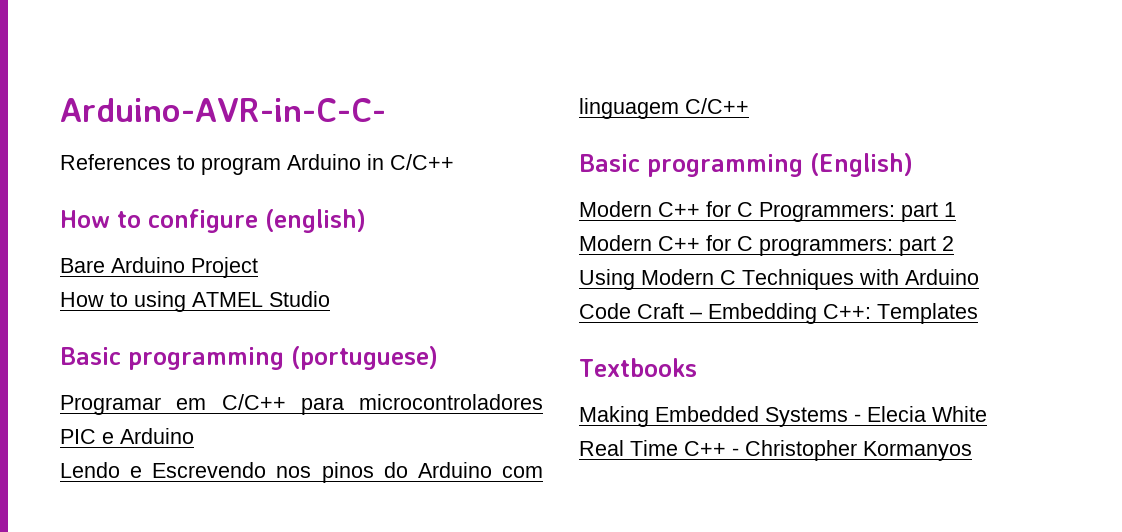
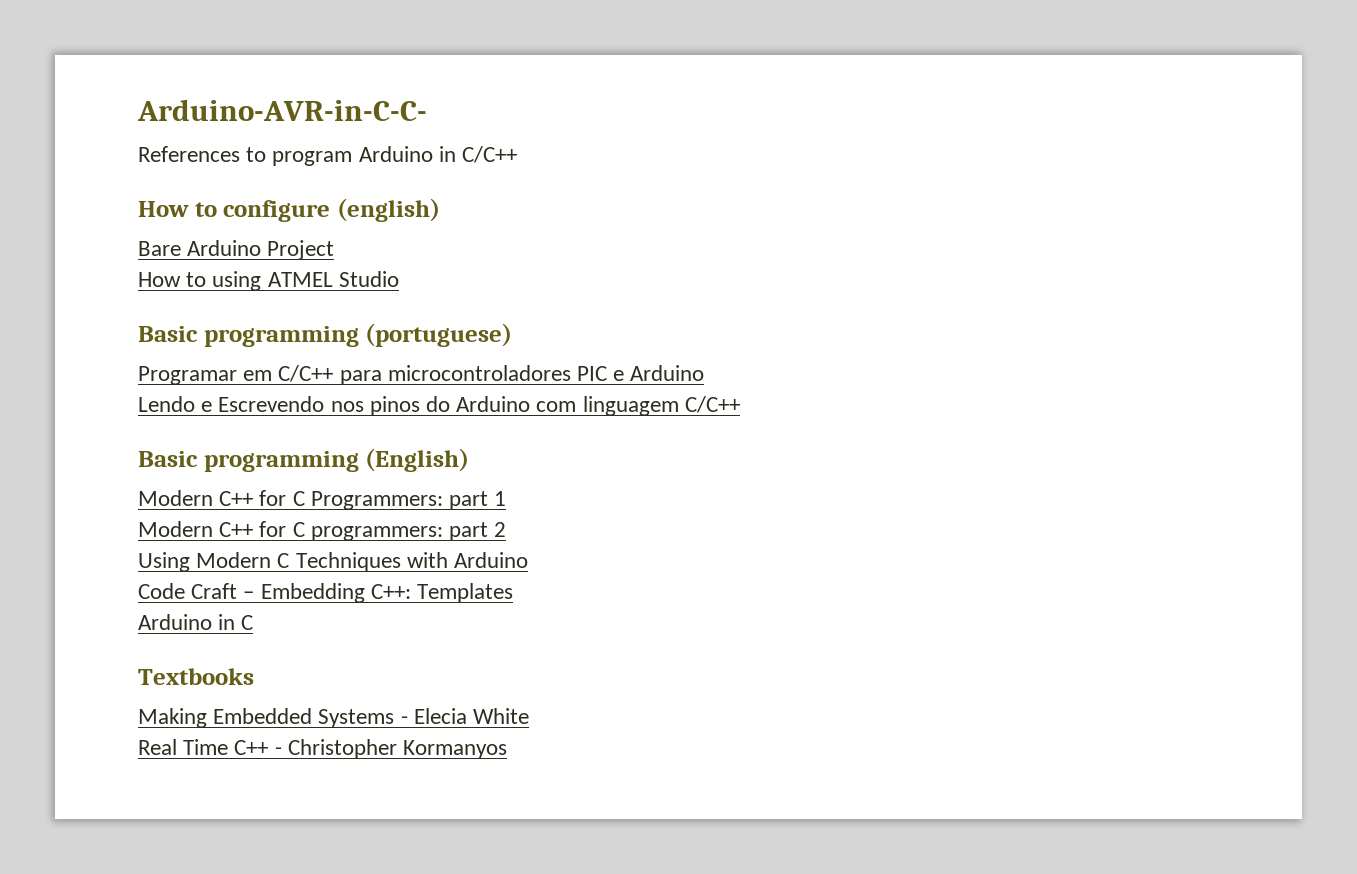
(978, 313) none -> [138,614,254,630] // Arduino in C

